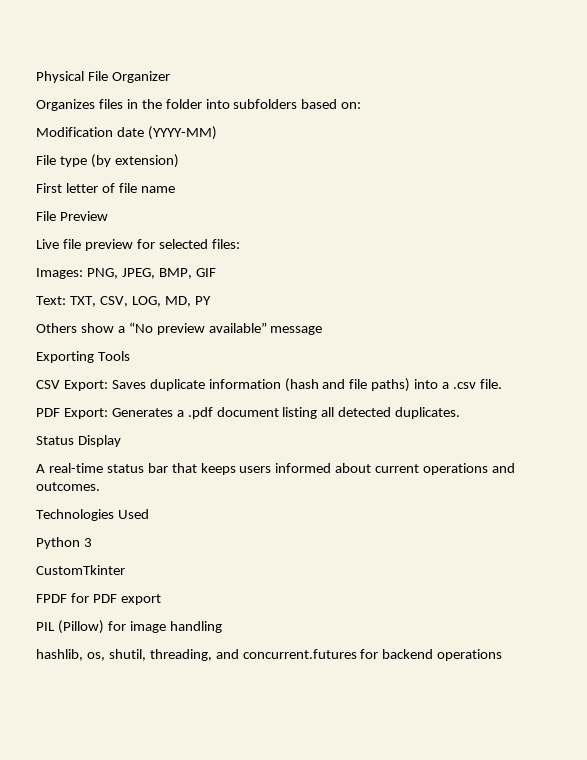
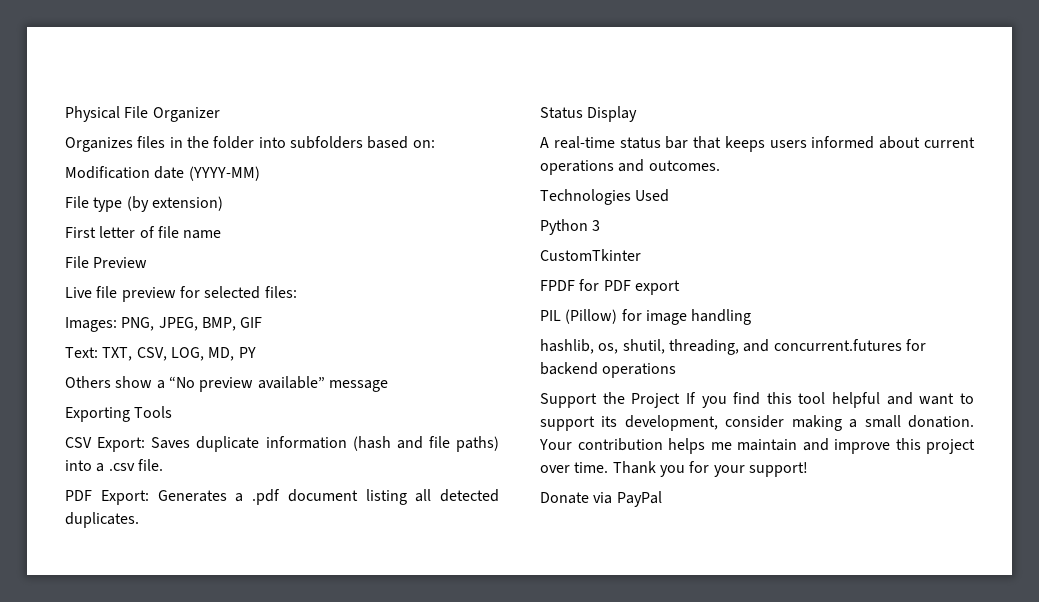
(503, 655) none -> [540,392,974,408] [540,415,974,431] [539,438,975,454] [540,461,808,477] [540,491,662,507] // Support the Project If you find this tool helpful and want to support its development, consider making a small donation. Your contribution helps me maintain and improve this project over time. Thank you for your support! // Donate via PayPal

